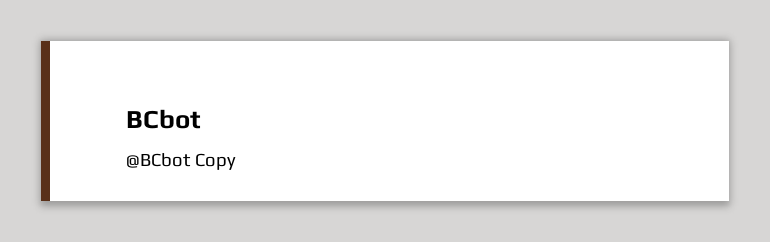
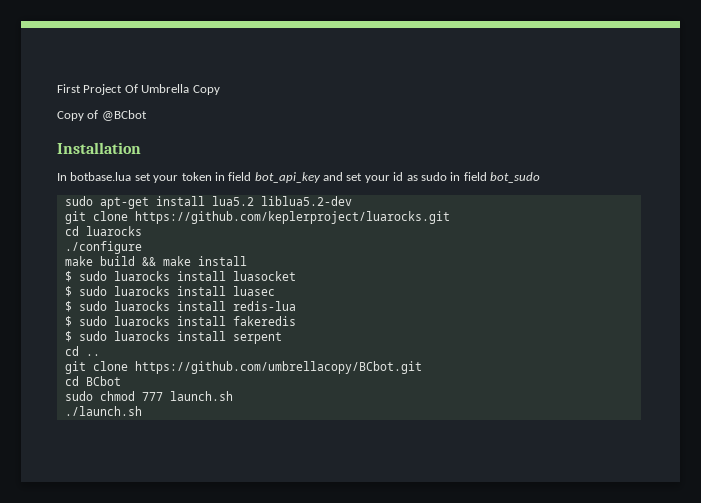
[126,109,201,129] [126,153,236,170] BCbot // @BCbot Copy -> [57,84,220,95] [57,110,147,121] [57,142,141,154] [57,172,540,183] [64,196,352,209] [64,211,450,224] [64,226,142,236] [64,241,142,254] [64,256,247,266] [64,271,296,282] [64,286,275,297] [64,301,296,312] [64,316,296,327] [64,331,282,344] [64,346,100,356] [64,361,422,374] [64,376,121,386] [64,391,233,401] [64,406,142,416] First Project Of Umbrella Copy // Copy of @BCbot // Installation // In botbase.lua set your token in field bot_api_key and set your id as sudo in field bot_sudo // sudo apt-get install lua5.2 liblua5.2-dev // git clone https://github.com/keplerproject/luarocks.git // cd luarocks // ./configure // make build && make install // $ sudo luarocks install luasocket // $ sudo luarocks install luasec // $ sudo luarocks install redis-lua // $ sudo luarocks install fakeredis // $ sudo luarocks install serpent // cd .. // git clone https://github.com/umbrellacopy/BCbot.git // cd BCbot // sudo chmod 777 launch.sh // ./launch.sh

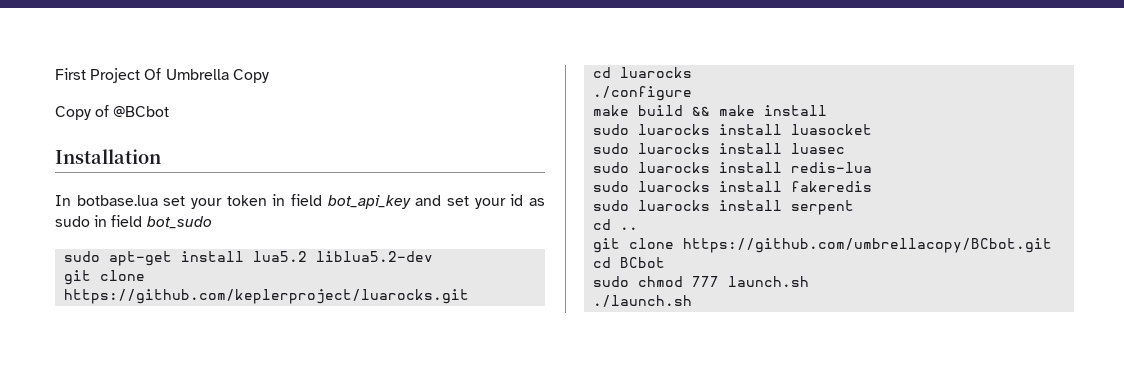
[64,271,72,282] $ -> (828, 110) none
[64,286,72,297] $ -> (873, 129) none
[64,301,72,312] $ -> (846, 148) none
[64,316,72,327] $ -> (873, 167) none
[64,331,72,342] $ -> (873, 186) none

